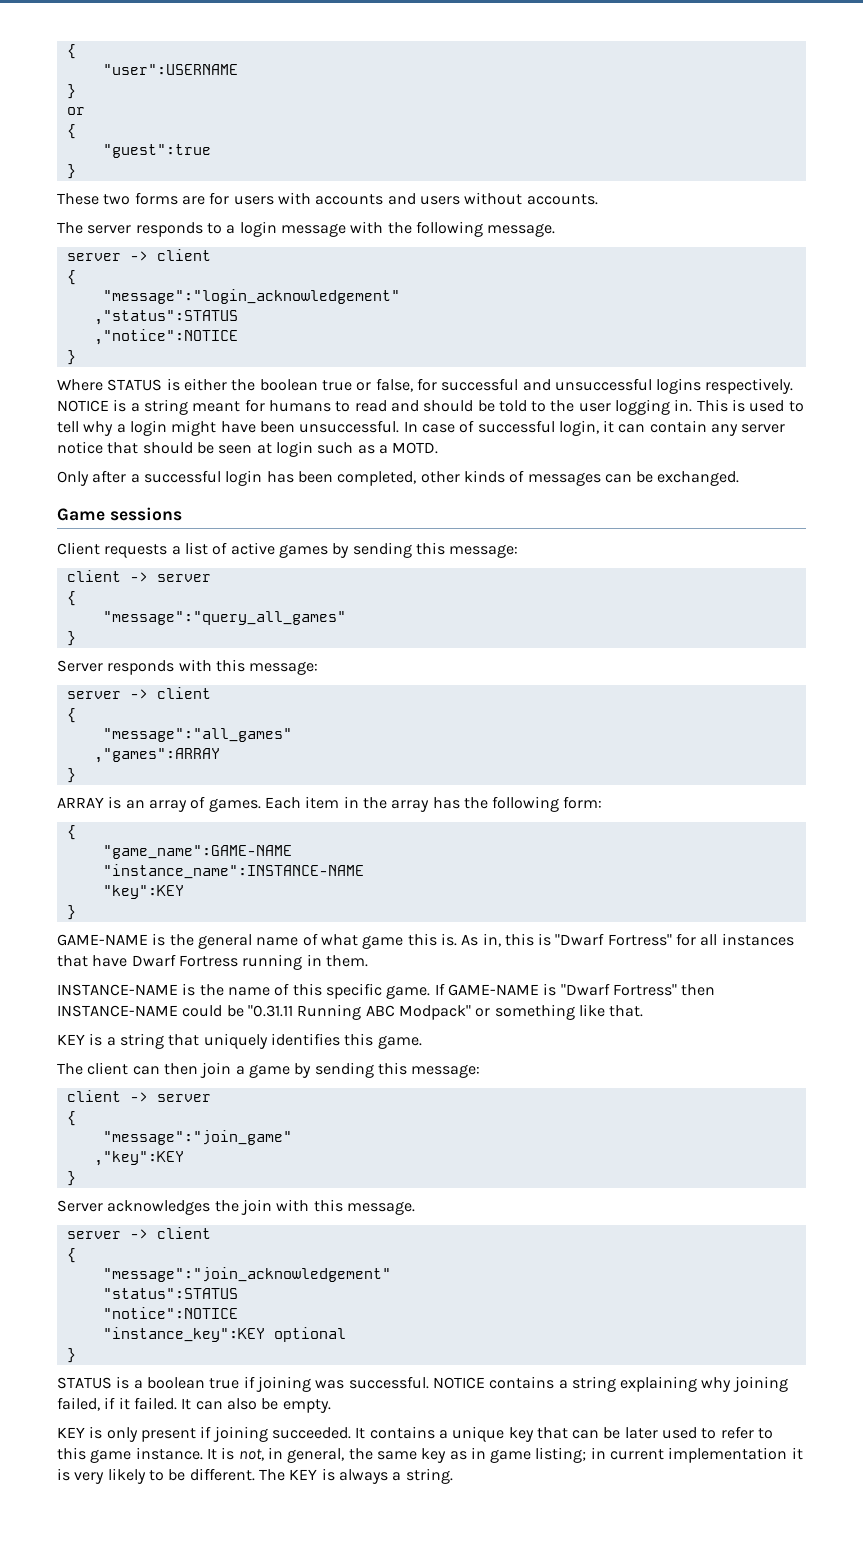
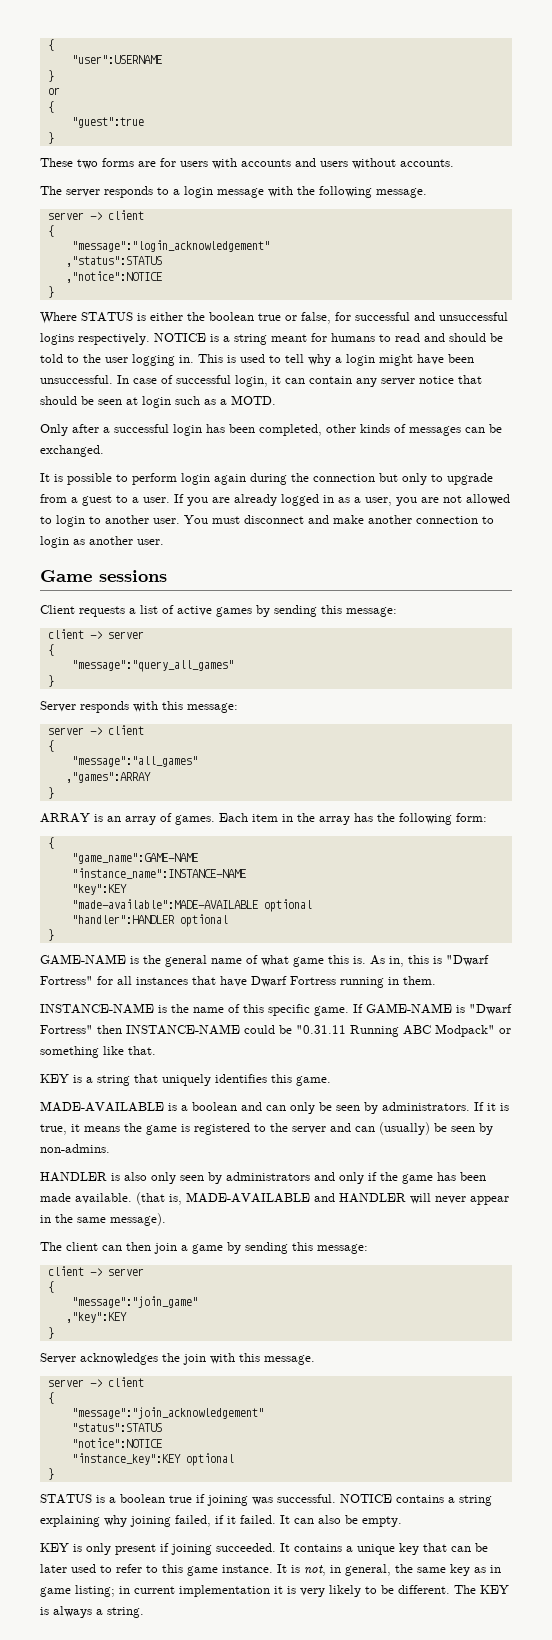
(740, 478) none -> [40,473,493,485] [40,494,510,506] [40,515,494,527] [40,536,164,548] // It is possible to perform login again during the connection but only to upgrade from a guest to a user. If you are already logged in as a user, you are not allowed to login to another user. You must disconnect and make another connection to login as another user.
(184, 892) none -> [71,899,312,912] [71,914,228,927] // "made-available":MADE-AVAILABLE optional // "handler":HANDLER optional
(422, 1042) none -> [40,1101,509,1114] [40,1122,493,1135] [40,1144,110,1153] [40,1172,486,1184] [40,1192,509,1205] [40,1213,166,1226] // MADE-AVAILABLE is a boolean and can only be seen by administrators. If it is true, it means the game is registered to the server and can (usually) be seen by non-admins. // HANDLER is also only seen by administrators and only if the game has been made available. (that is, MADE-AVAILABLE and HANDLER will never appear in the same message).

